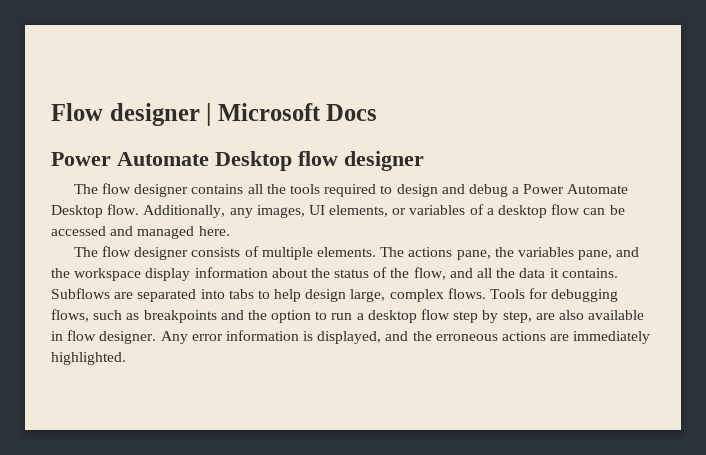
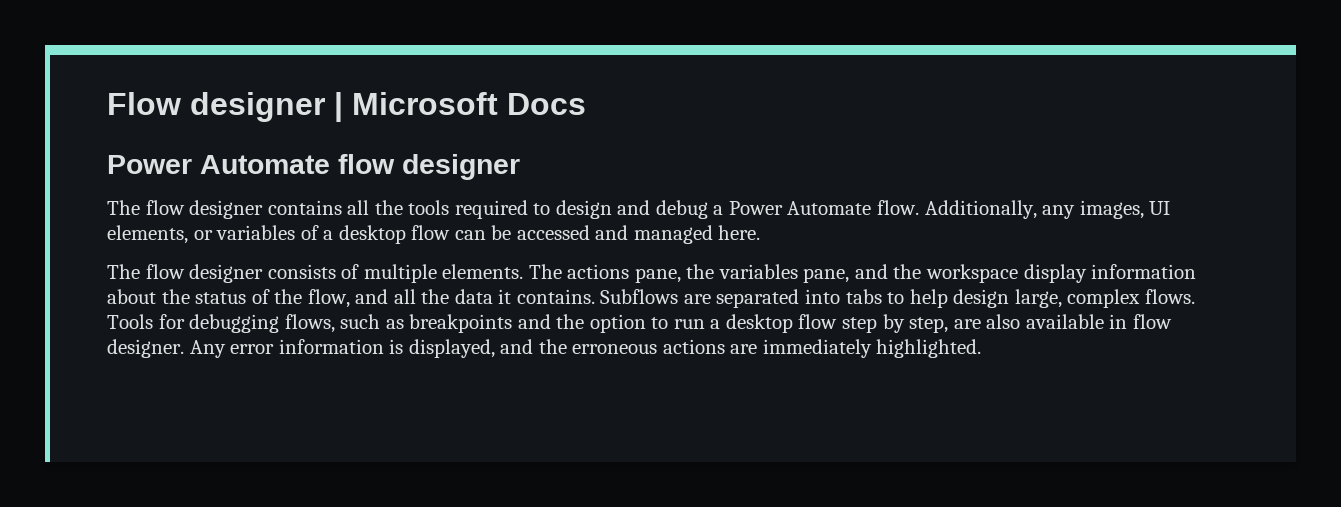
[215,151,292,171] Desktop -> (330, 164) none
[51,205,103,218] Desktop -> (872, 208) none

